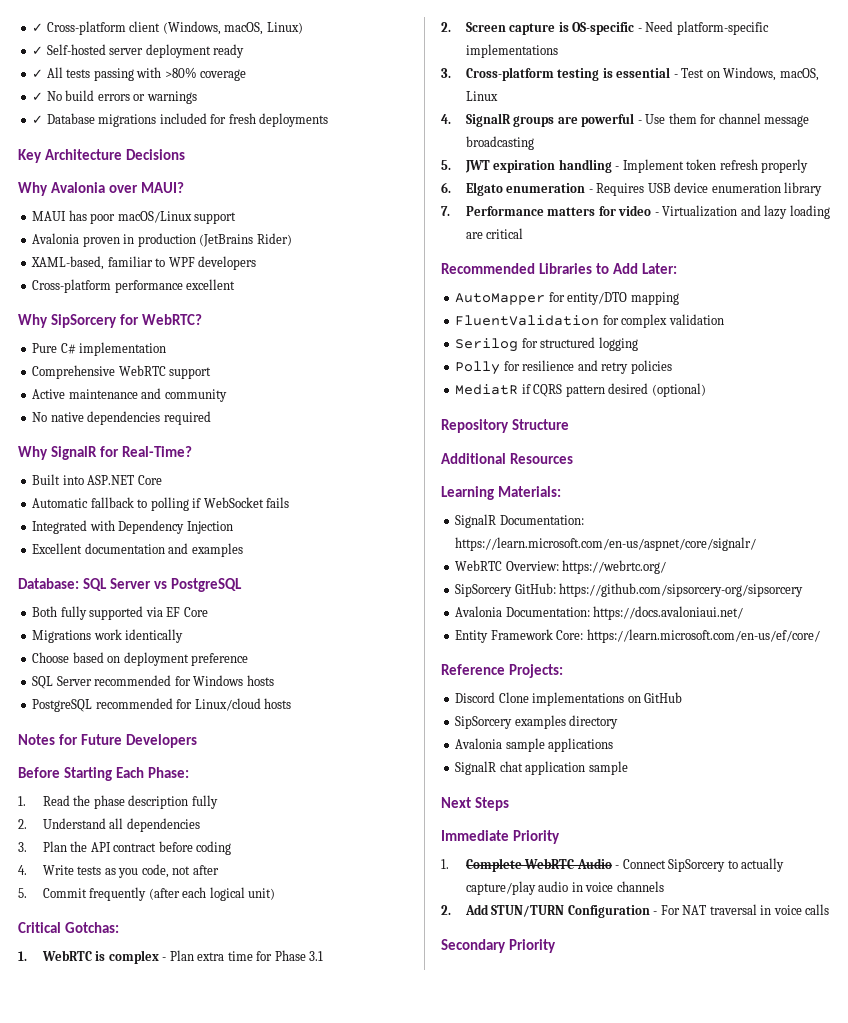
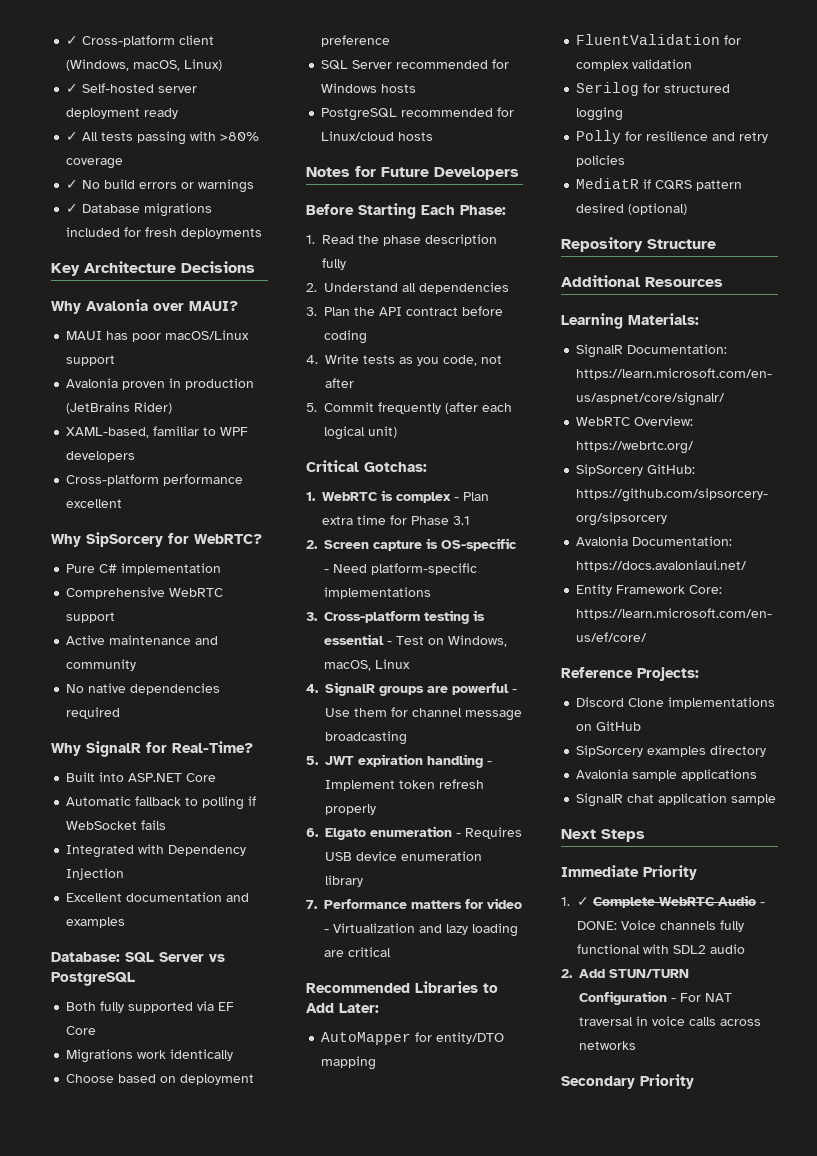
(449, 864) none -> [577,897,590,906] ✓
[622,858,785,872] [465,881,664,895] Connect SipSorcery to actually capture/play audio in voice channels -> [577,920,745,932] [577,944,746,954] DONE: Voice channels fully functional with SDL2 audio
(830, 909) none -> [720,1019,761,1026] [579,1041,636,1050] across networks

